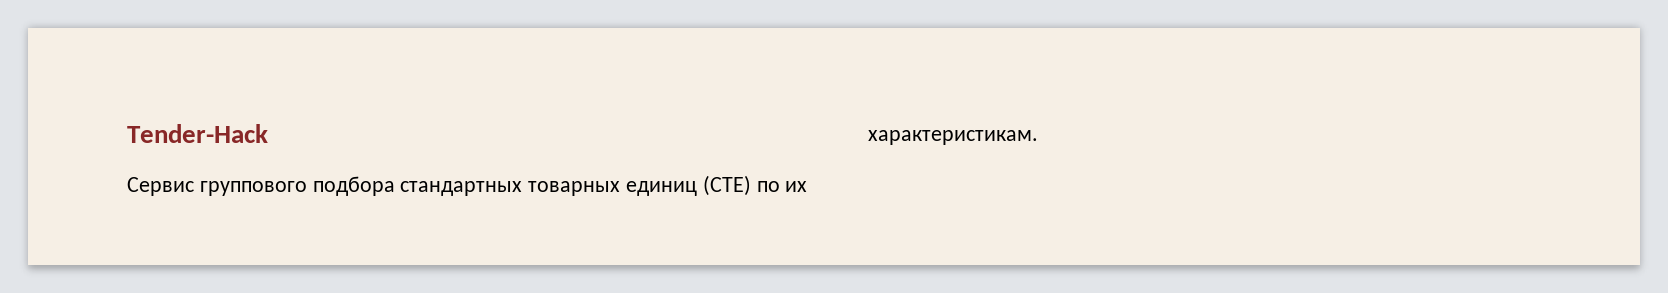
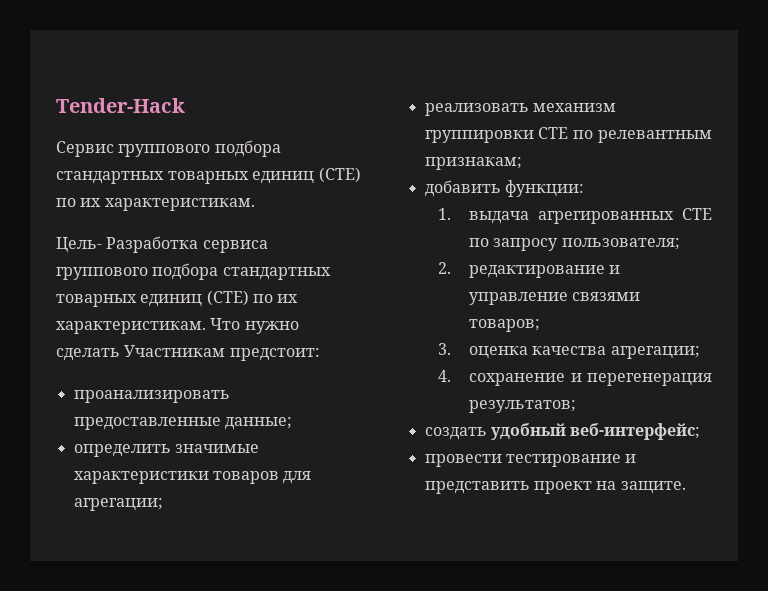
(1038, 137) none -> [56,236,268,253] [56,263,331,280] [56,290,299,307] [56,318,299,334] [56,345,320,361] [73,390,230,403] [73,417,292,430] [73,444,259,457] [73,471,312,484] [73,498,163,511] [424,103,616,116] [424,127,712,143] [424,157,522,170] [424,180,584,197] [438,208,712,224] [469,238,680,251] [438,262,621,278] [469,292,641,305] [469,319,541,332] [438,343,700,359] [438,370,712,386] [469,400,577,413] [424,423,701,440] [424,454,637,467] [424,481,686,494] // Цель- Разработка сервиса группового подбора стандартных товарных единиц (СТЕ) по их характеристикам. Что нужно сделать Участникам предстоит: // проанализировать предоставленные данные; // определить значимые характеристики товаров для агрегации; // реализовать механизм группировки СТЕ по релевантным признакам; // добавить функции: // 1. выдача агрегированных СТЕ по запросу пользователя; // 2. редактирование и управление связями товаров; // 3. оценка качества агрегации; // 4. сохранение и перегенерация результатов; // создать удобный веб-интерфейс; // провести тестирование и представить проект на защите.

